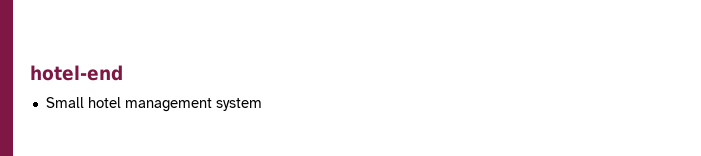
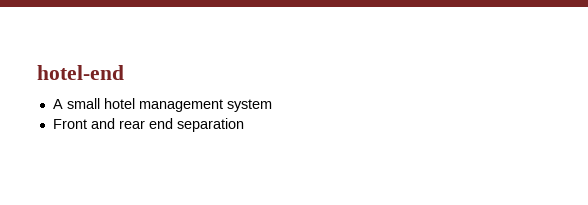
[45,97,84,108] Small -> [52,98,100,109] A small
(262, 104) none -> [52,118,244,132] // Front and rear end separation

